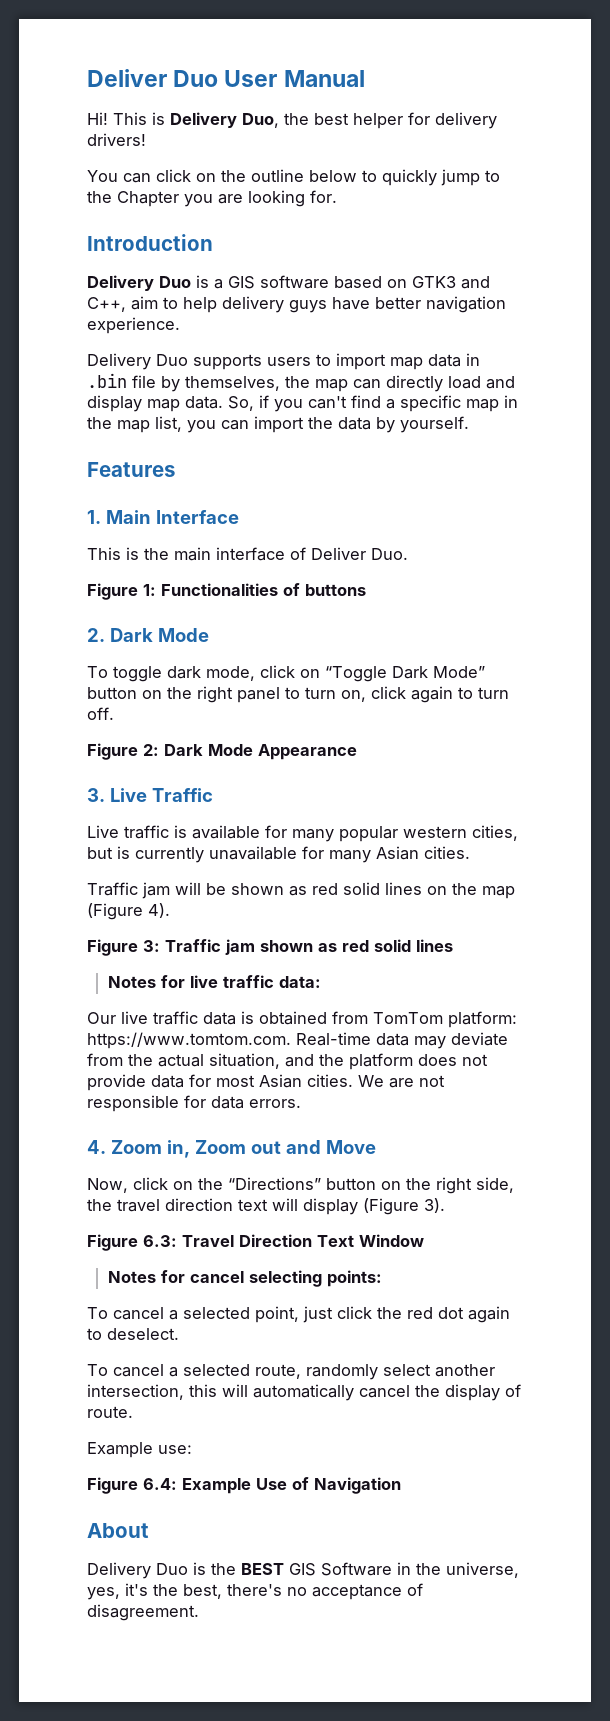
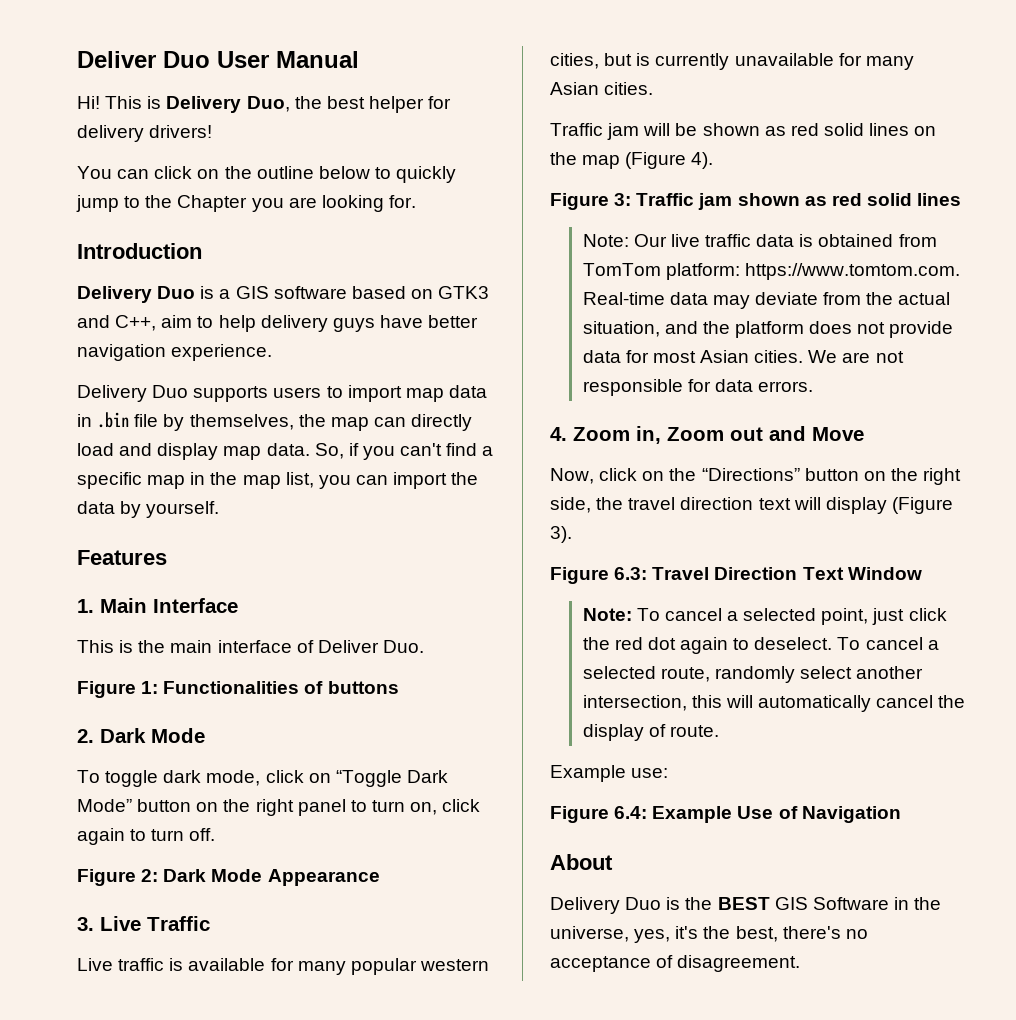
[107,975,321,988] Notes for live traffic data: // -> [582,234,629,247] Note:
[107,1270,382,1287] Notes for cancel selecting points: // -> [582,608,632,621] Note:
(179, 1334) // -> (833, 643) none

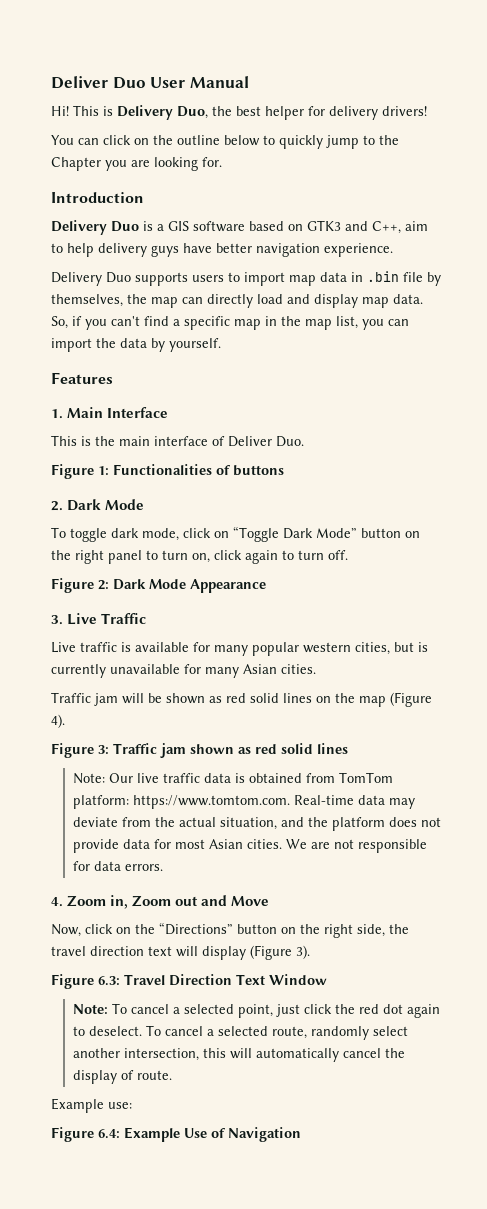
[550,854,613,870] [550,897,942,914] [550,926,868,943] [550,955,801,972] // About // Delivery Duo is the BEST GIS Software in the universe, yes, it's the best, there's no acceptance of disagreement. -> (301, 1134) none

